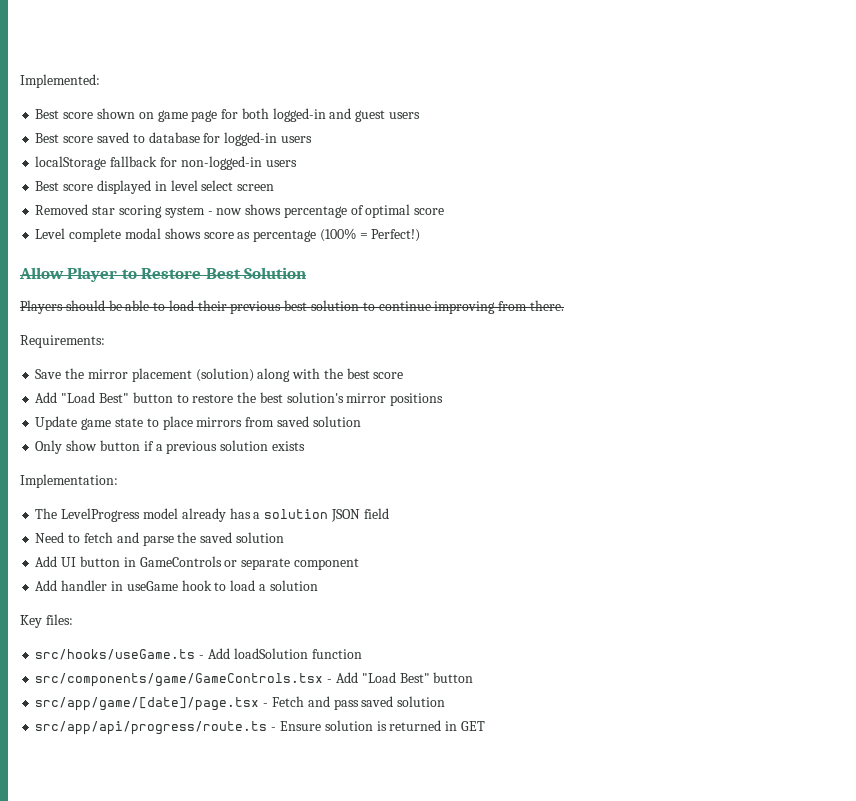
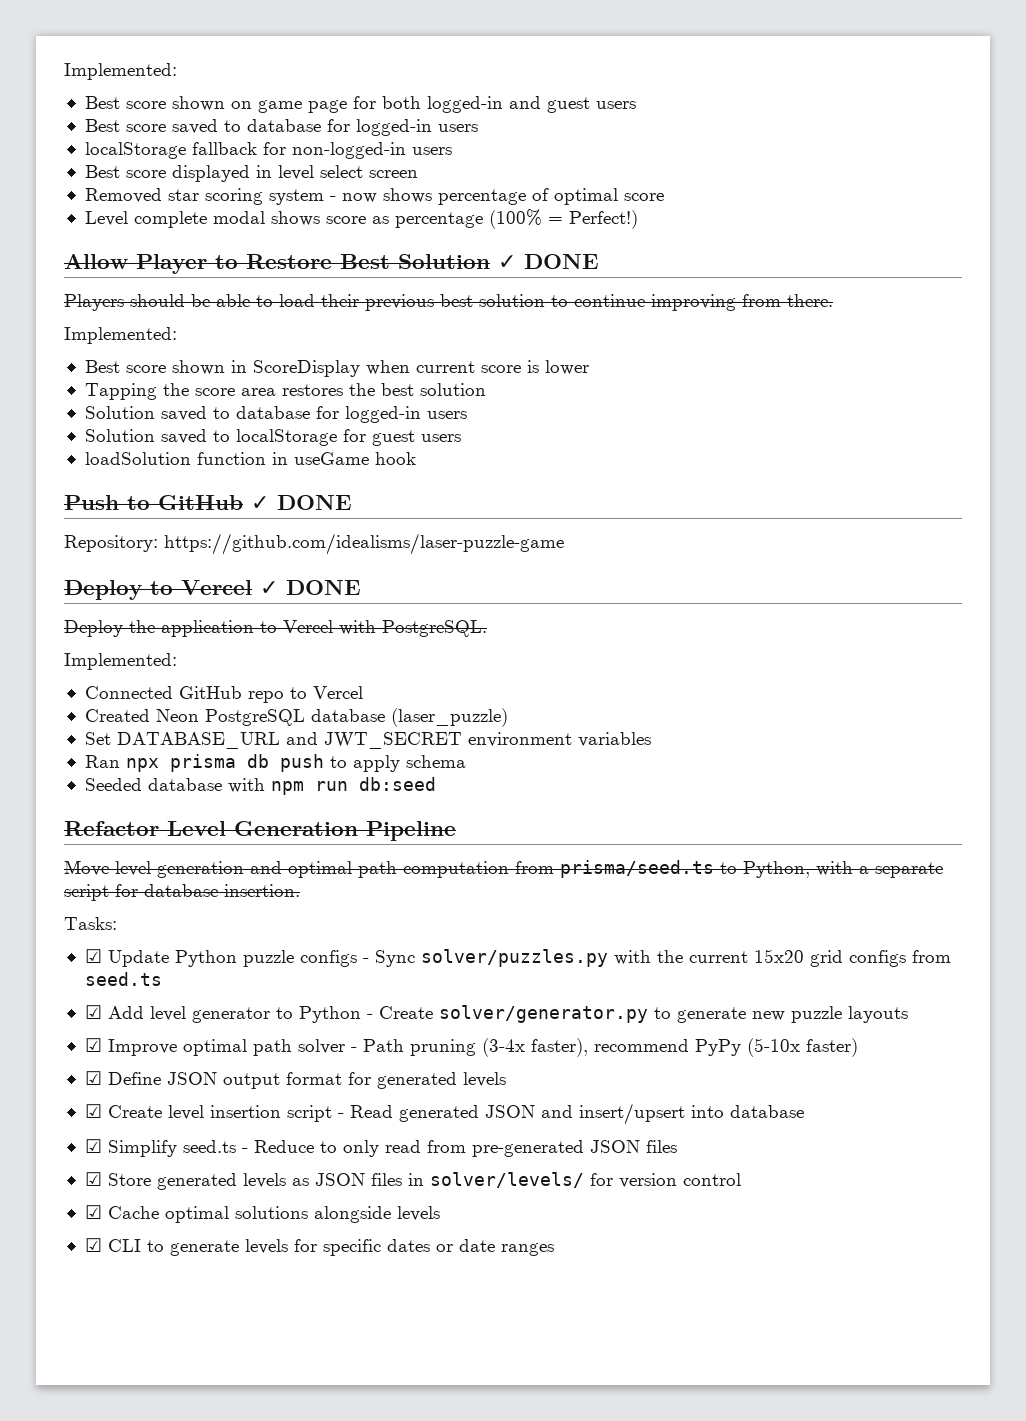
(307, 273) none -> [498,254,599,269] ✓ DONE
[20,335,105,348] [35,368,404,382] [35,392,444,406] [35,416,361,430] [35,440,305,454] [20,474,118,488] [35,508,389,522] [35,532,284,546] [35,556,359,570] [35,580,318,591] [20,614,73,628] [35,648,362,660] [35,672,474,687] [35,696,446,711] [35,720,485,735] Requirements: // Save the mirror placement (solution) along with the best score // Add "Load Best" button to restore the best solution's mirror positions // Update game state to place mirrors from saved solution // Only show button if a previous solution exists // Implementation: // The LevelProgress model already has a solution JSON field // Need to fetch and parse the saved solution // Add UI button in GameControls or separate component // Add handler in useGame hook to load a solution // Key files: // src/hooks/useGame.ts - Add loadSolution function // src/components/game/GameControls.tsx - Add "Load Best" button // src/app/game/[date]/page.tsx - Fetch and pass saved solution // src/app/api/progress/route.ts - Ensure solution is returned in GET -> [64,327,177,344] [84,360,589,377] [84,383,486,400] [84,406,467,423] [84,429,461,446] [84,452,416,465] [64,495,352,510] [64,533,564,555] [64,580,361,600] [64,620,487,637] [64,653,177,670] [84,686,363,703] [84,708,508,727] [84,732,651,749] [84,754,466,772] [84,777,436,795] [64,821,456,841] [64,860,943,878] [64,884,300,901] [64,917,117,930] [84,949,951,967] [84,972,162,986] [84,1005,908,1023] [84,1038,858,1057] [84,1071,506,1089] [84,1103,804,1125] [84,1139,677,1157] [84,1172,741,1190] [84,1205,440,1223] [84,1238,554,1256] Implemented: // Best score shown in ScoreDisplay when current score is lower // Tapping the score area restores the best solution // Solution saved to database for logged-in users // Solution saved to localStorage for guest users // loadSolution function in useGame hook // Push to GitHub ✓ DONE // Repository: https://github.com/idealisms/laser-puzzle-game // Deploy to Vercel ✓ DONE // Deploy the application to Vercel with PostgreSQL. // Implemented: // Connected GitHub repo to Vercel // Created Neon PostgreSQL database (laser_puzzle) // Set DATABASE_URL and JWT_SECRET environment variables // Ran npx prisma db push to apply schema // Seeded database with npm run db:seed // Refactor Level Generation Pipeline // Move level generation and optimal path computation from prisma/seed.ts to Python, with a separate script for database insertion. // Tasks: // ☑ Update Python puzzle configs - Sync solver/puzzles.py with the current 15x20 grid configs from seed.ts // ☑ Add level generator to Python - Create solver/generator.py to generate new puzzle layouts // ☑ Improve optimal path solver - Path pruning (3-4x faster), recommend PyPy (5-10x faster) // ☑ Define JSON output format for generated levels // ☑ Create level insertion script - Read generated JSON and insert/upsert into database // ☑ Simplify seed.ts - Reduce to only read from pre-generated JSON files // ☑ Store generated levels as JSON files in solver/levels/ for version control // ☑ Cache optimal solutions alongside levels // ☑ CLI to generate levels for specific dates or date ranges

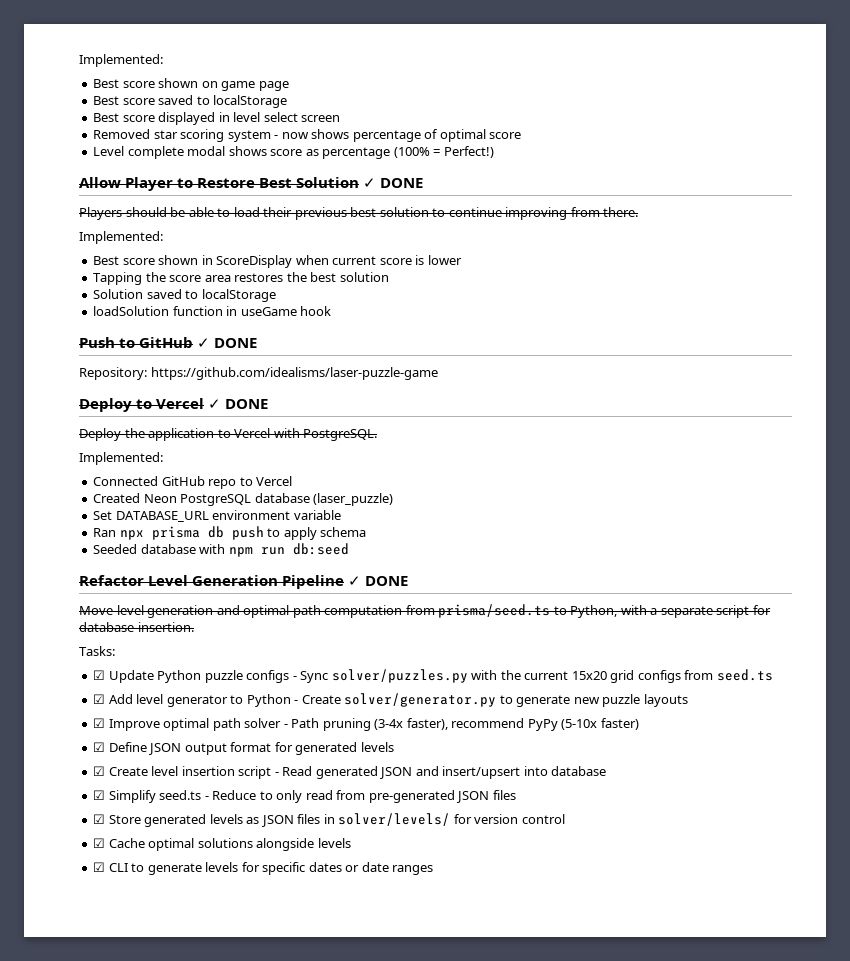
[352,96,636,113] [84,119,478,136] [84,142,452,159] for both logged-in and guest users // Best score saved to database for logged-in users // localStorage fallback for non-logged-in users -> [93,95,288,108] // Best score saved to localStorage
[84,406,467,423] // Solution saved to database for logged-in users -> (389, 277) none
[342,429,461,446] for guest users -> (276, 295) none
[285,732,651,749] and JWT_SECRET environment variables -> [212,510,341,520] environment variable
(456, 831) none -> [348,576,409,586] ✓ DONE

